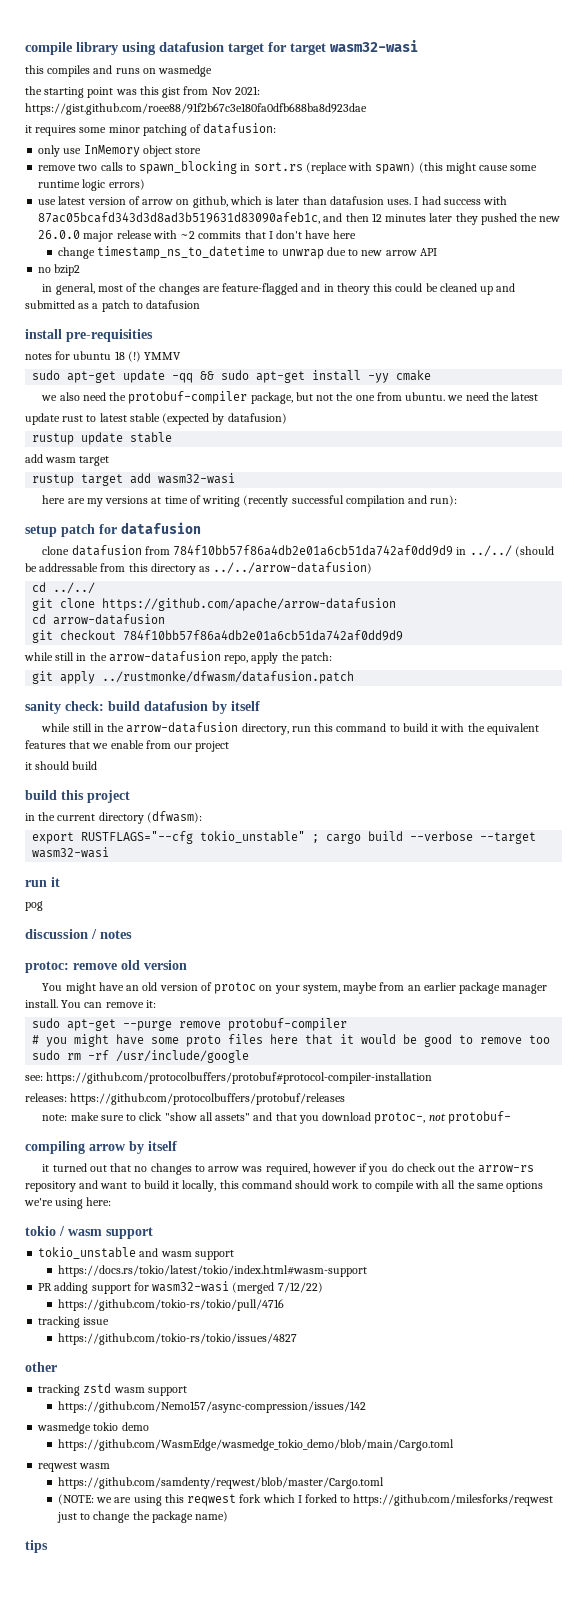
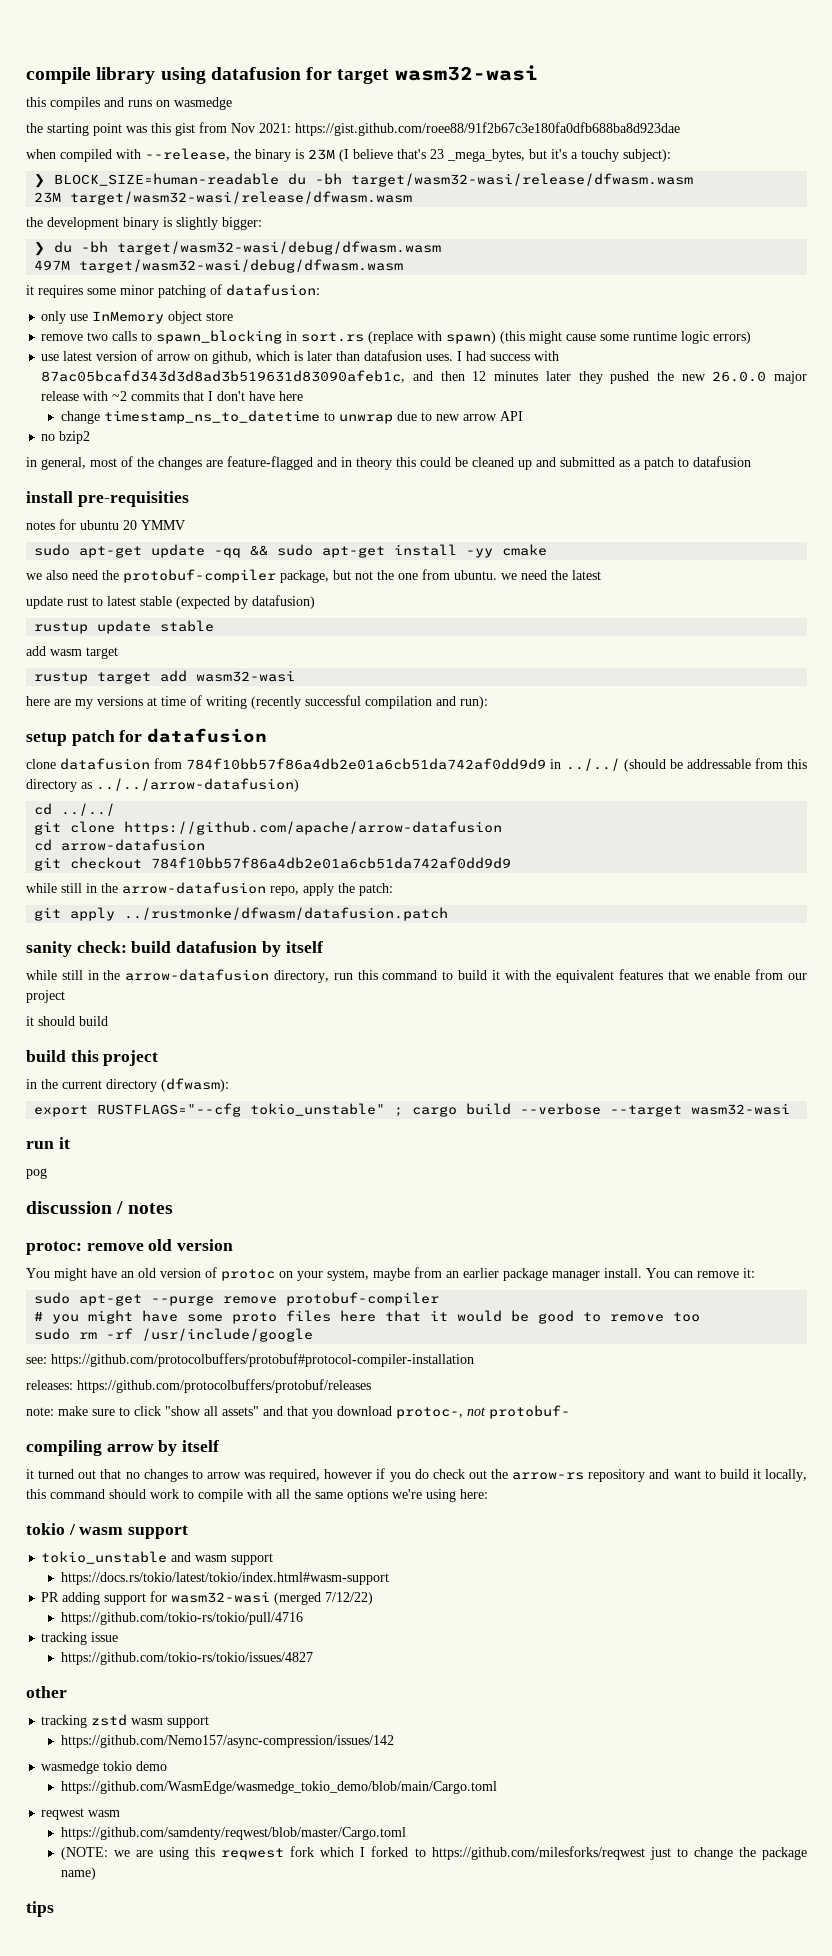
[228,43,264,55] target -> (301, 73) none
(367, 109) none -> [26,148,671,162] [34,173,694,188] [34,191,413,205] [26,217,262,230] [34,241,442,256] [34,259,404,273] // when compiled with --release, the binary is 23M (I believe that's 23 _mega_bytes, but it's a touchy subject): // ❯ BLOCK_SIZE=human-readable du -bh target/wasm32-wasi/release/dfwasm.wasm // 23M target/wasm32-wasi/release/dfwasm.wasm // the development binary is slightly bigger: // ❯ du -bh target/wasm32-wasi/debug/dfwasm.wasm // 497M target/wasm32-wasi/debug/dfwasm.wasm
[114,351,141,362] 18 (!) -> [123,520,137,530] 20

